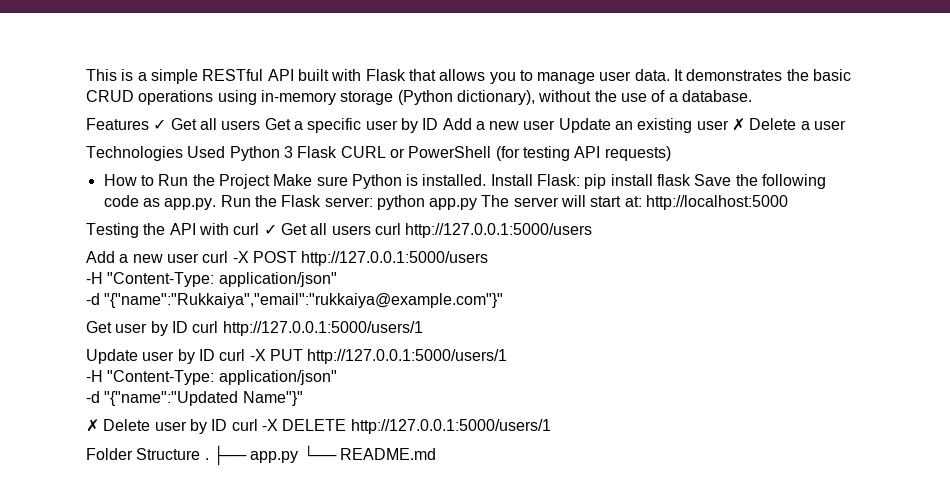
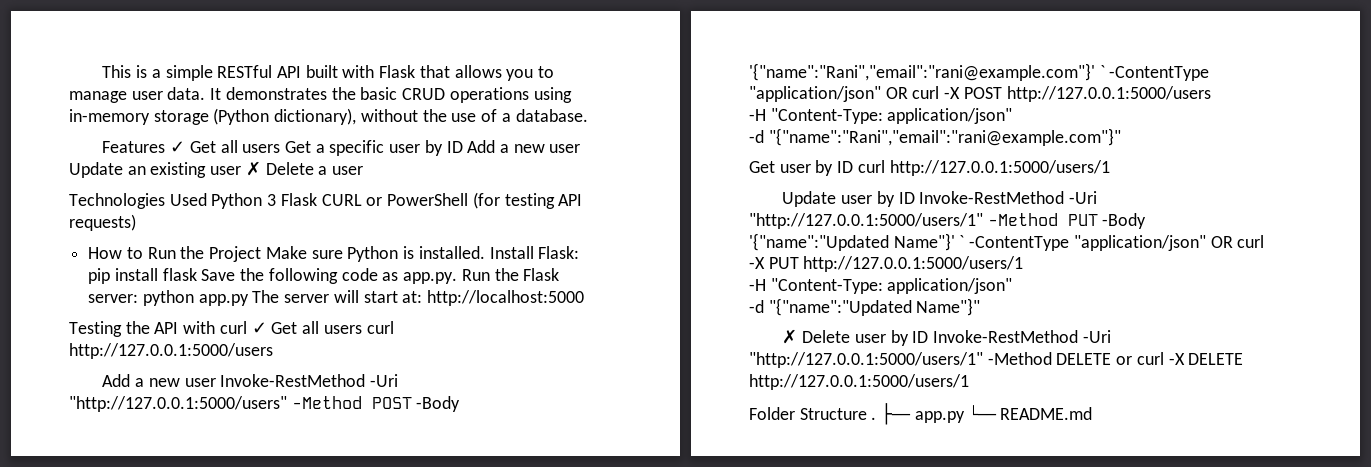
(199, 258) none -> [220,374,398,387] [69,396,461,412] [749,63,1210,81] [749,86,908,102] Invoke-RestMethod -Uri "http://127.0.0.1:5000/users" -Method POST -Body '{"name":"Rani","email":"rani@example.com"}' ` -ContentType "application/json" OR
[104,293,504,308] "{"name":"Rukkaiya","email":"rukkaiya@example.com"}" -> [768,128,1121,146] "{"name":"Rani","email":"rani@example.com"}"
(215, 355) none -> [919,191,1097,204] [749,213,1147,229] [749,233,1233,251] Invoke-RestMethod -Uri "http://127.0.0.1:5000/users/1" -Method PUT -Body '{"name":"Updated Name"}' ` -ContentType "application/json" OR
(228, 425) none -> [932,330,1111,343] [749,352,1133,368] Invoke-RestMethod -Uri "http://127.0.0.1:5000/users/1" -Method DELETE or

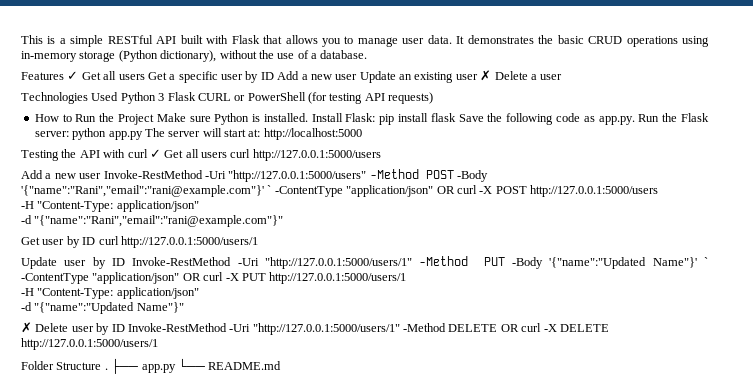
[1116,356,1133,365] or -> [500,324,519,332] OR

